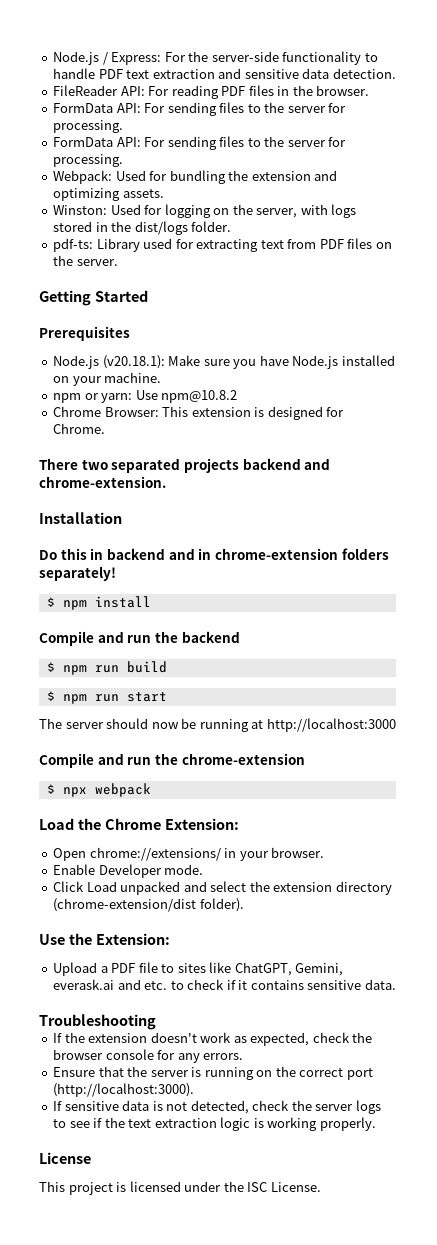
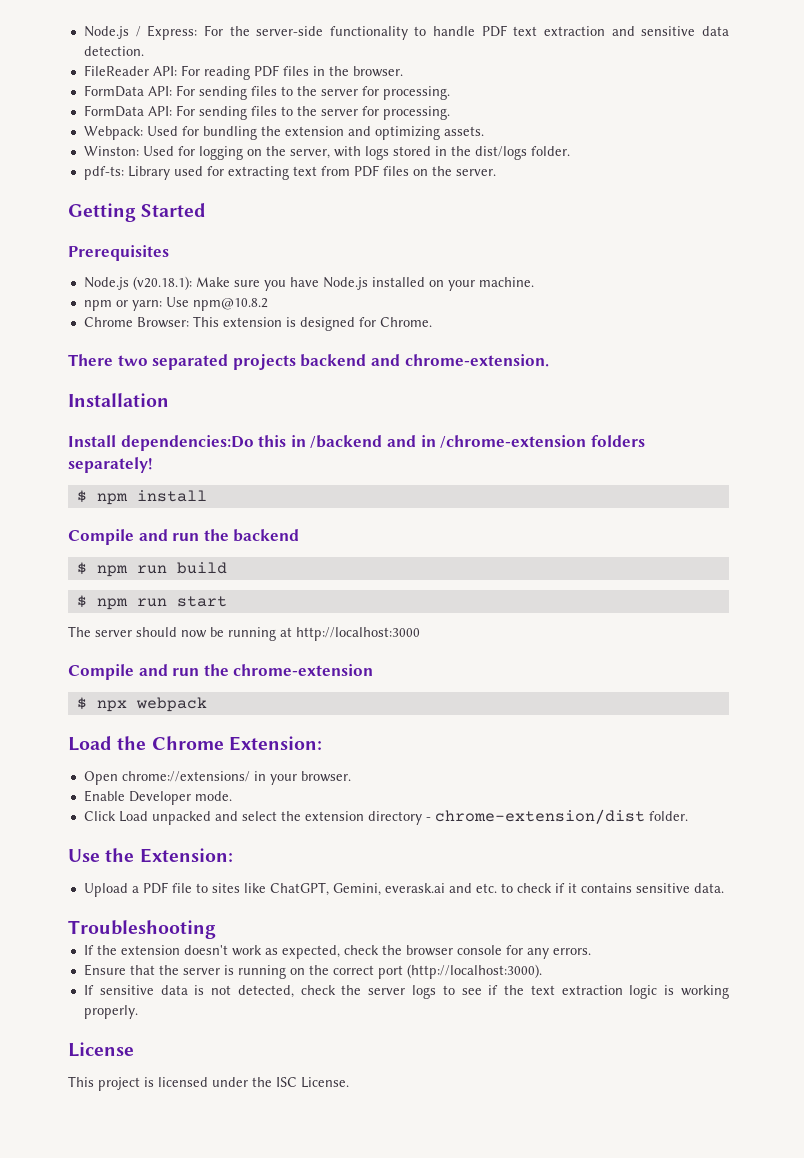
[39,550,57,560] Do -> [68,435,254,451] Install dependencies:Do
[106,548,165,560] backend -> [310,435,383,448] /backend
[214,548,338,560] chrome-extension -> [440,435,587,448] /chrome-extension
[53,898,244,912] (chrome-extension/dist folder). -> [425,809,688,824] - chrome-extension/dist folder.

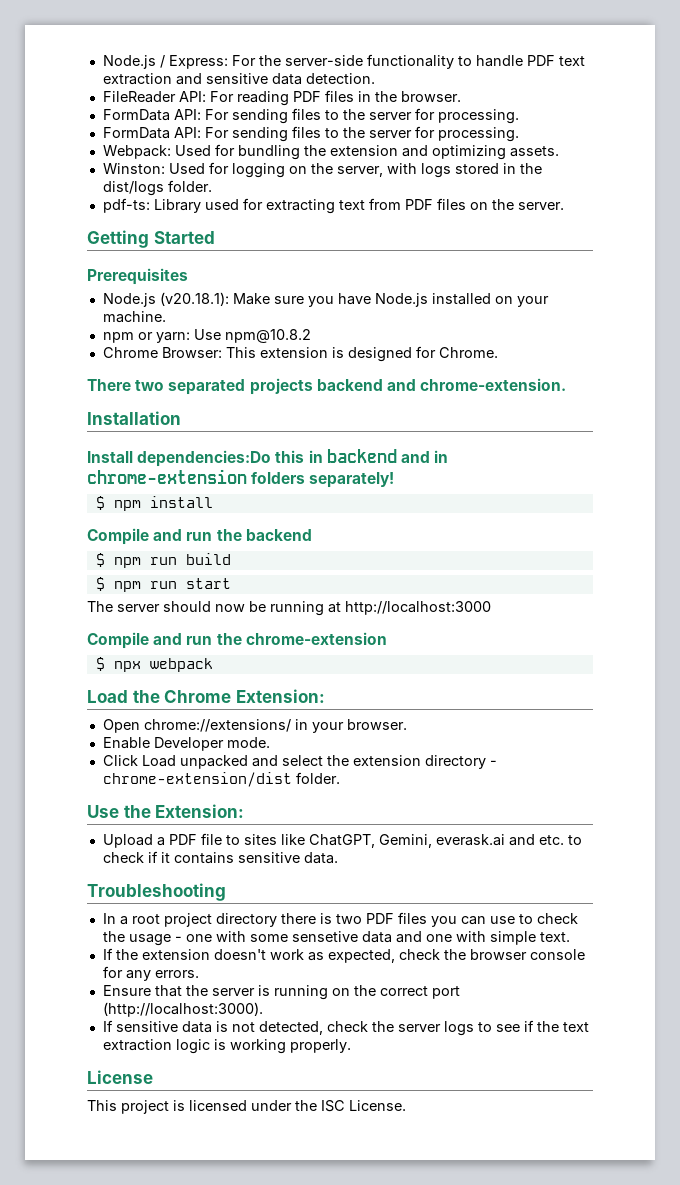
[310,435,383,448] /backend -> [326,449,397,463] backend
[440,435,587,448] /chrome-extension -> [87,469,247,484] chrome-extension
(216, 929) none -> [102,912,578,927] [102,931,570,946] // In a root project directory there is two PDF files you can use to check the usage - one with some sensetive data and one with simple text.

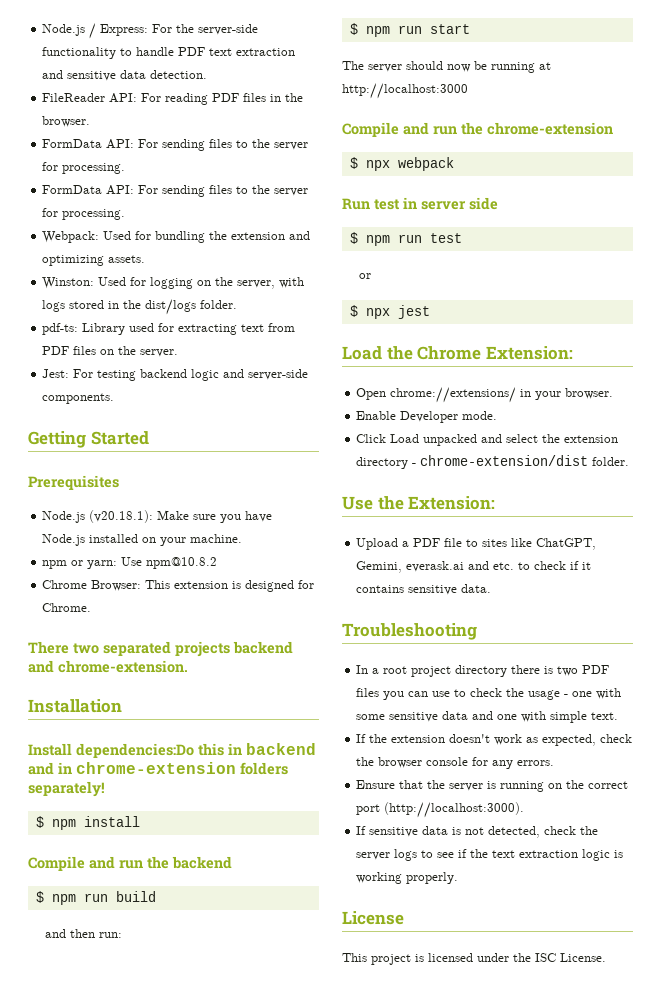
(564, 206) none -> [42,369,309,381] [42,393,115,404] // Jest: For testing backend logic and server-side components.
(231, 559) none -> [44,929,122,938] // and then run:
(213, 665) none -> [342,197,498,210] [349,232,462,246] [358,273,371,279] [349,305,430,319] // Run test in server side // $ npm run test // or // $ npx jest
[291,931,358,942] sensetive -> [389,712,439,722] sensitive

